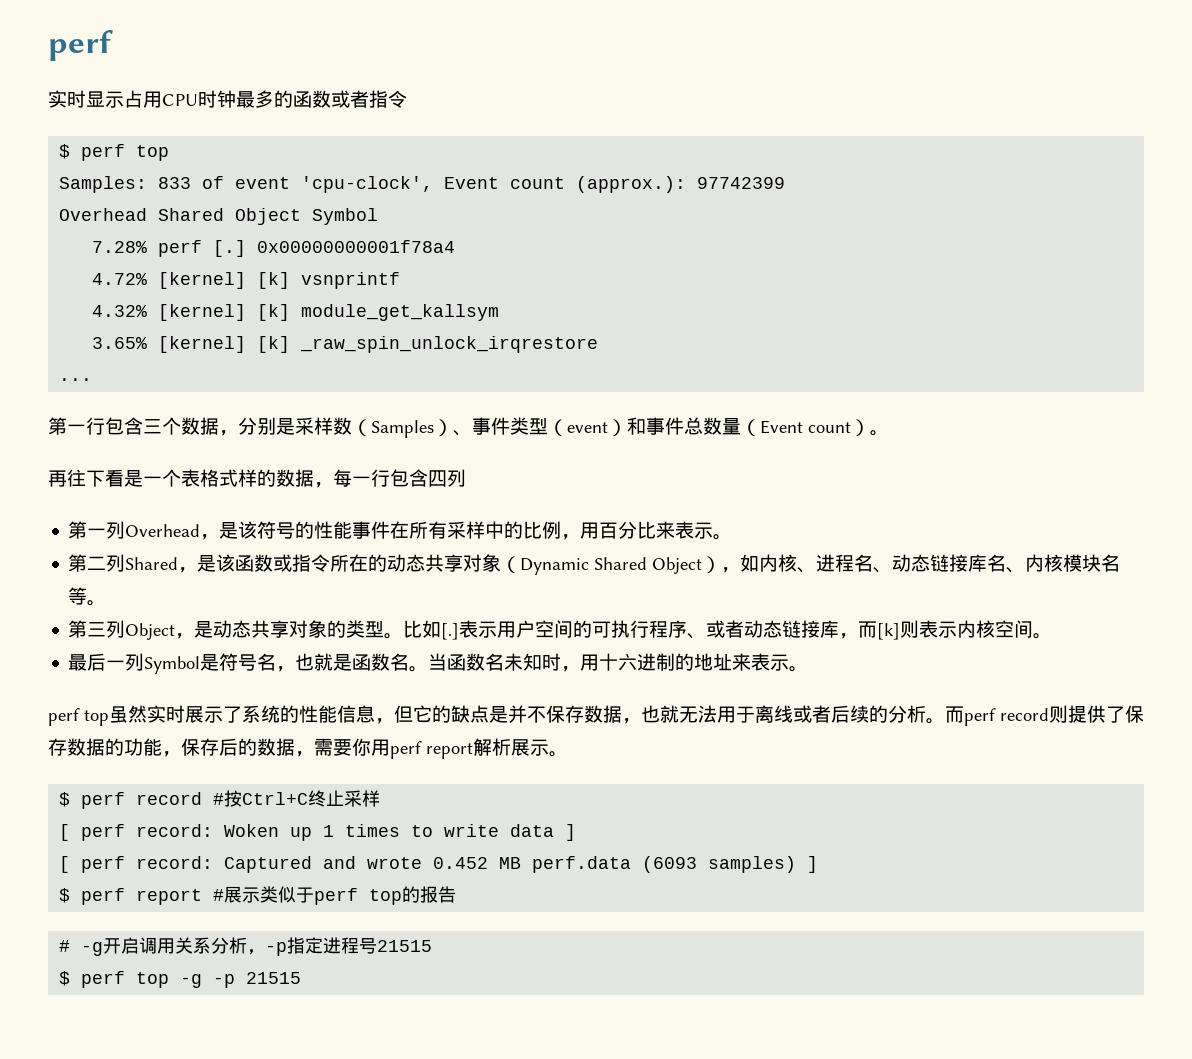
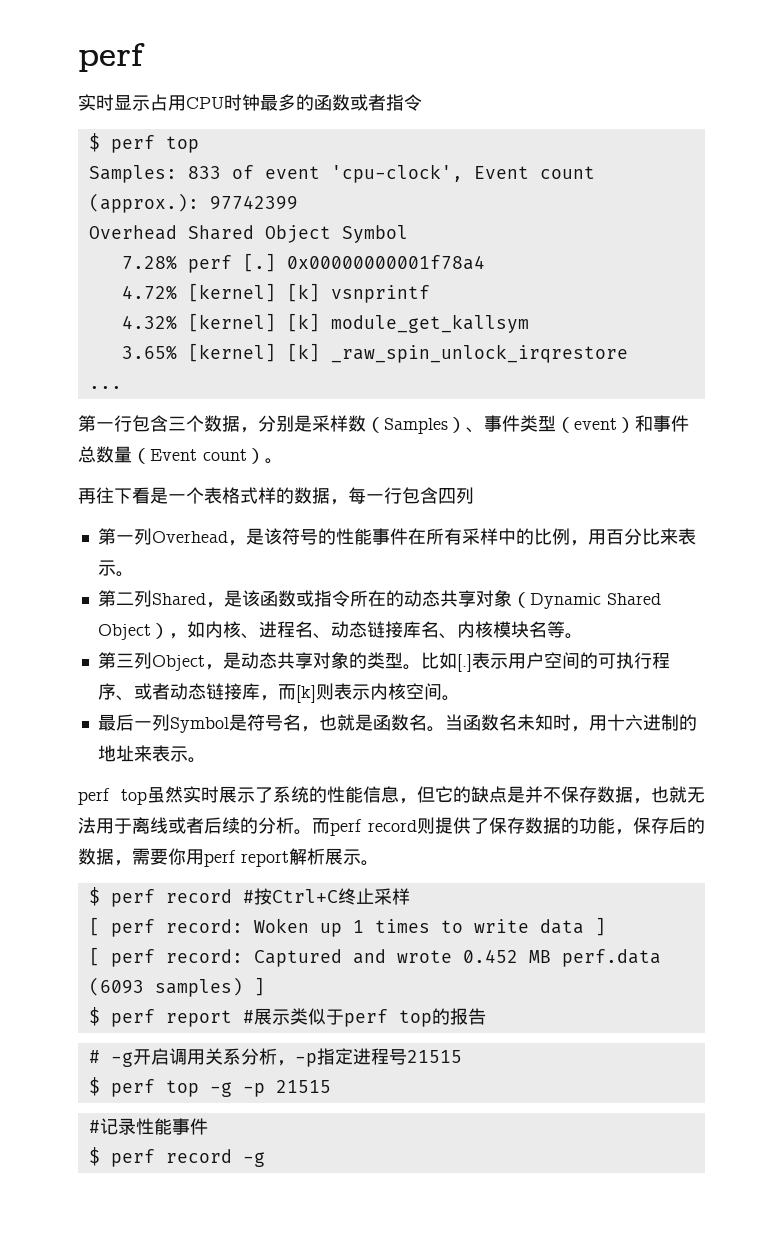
(302, 978) none -> [88,1118,208,1135] [88,1147,265,1167] // #记录性能事件 // $ perf record -g

